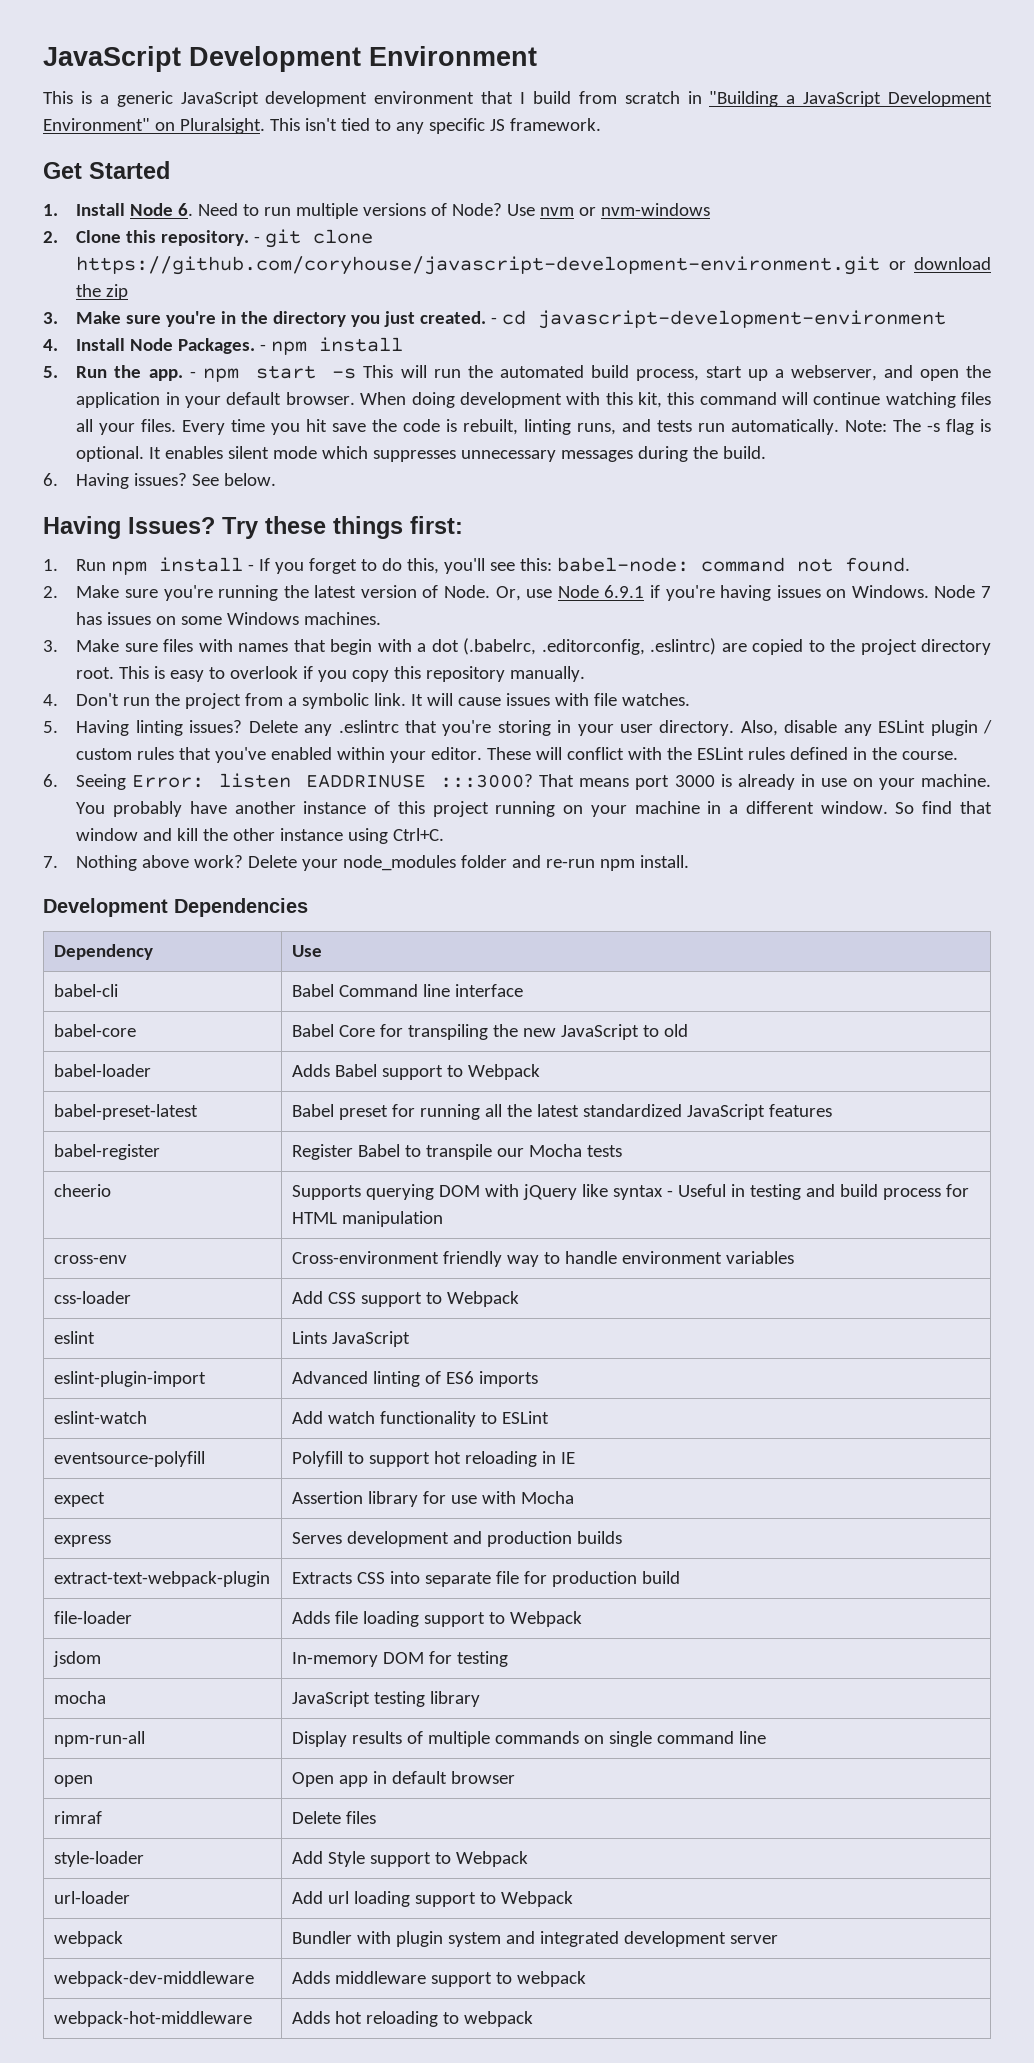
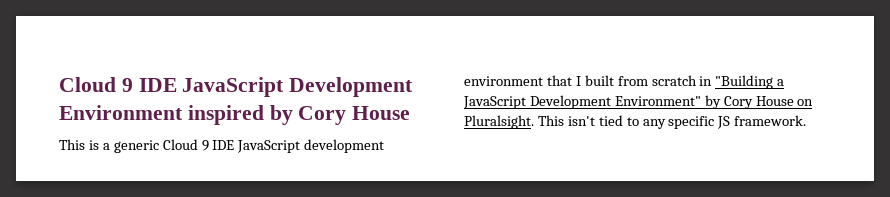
(43, 59) none -> [59,77,177,92] Cloud 9 IDE
(537, 56) none -> [187,105,411,125] inspired by Cory House
(173, 99) none -> [162,139,235,151] Cloud 9 IDE
[532,91,571,104] build -> [584,75,614,86] built
(150, 124) none -> [704,95,794,109] by Cory House
[43,161,170,179] [43,203,711,219] [43,229,374,248] [76,256,991,275] [76,284,129,300] [43,310,947,329] [43,337,404,355] [43,365,992,382] [76,392,992,408] [76,419,991,435] [76,446,767,462] [43,473,277,489] [43,516,463,539] [43,557,911,575] [43,585,991,601] [76,612,382,625] [43,638,991,655] [76,666,586,682] [43,693,691,709] [43,720,993,736] [76,747,959,763] [43,773,991,790] [76,801,993,817] [76,828,445,844] [43,855,690,871] [43,898,308,917] [53,944,153,960] [291,945,322,957] [53,984,118,997] [291,984,523,997] [53,1024,136,1037] [291,1024,688,1040] [53,1064,151,1077] [291,1064,540,1080] [53,1104,198,1120] [291,1104,832,1120] [53,1144,160,1160] [291,1144,622,1160] [53,1184,111,1197] [291,1184,969,1200] [291,1211,443,1227] [53,1255,127,1264] [291,1251,794,1267] [53,1291,131,1304] [291,1291,519,1307] [53,1331,95,1344] [291,1331,410,1347] [53,1371,206,1387] [291,1371,538,1387] [53,1411,147,1424] [291,1411,549,1427] [53,1451,205,1467] [291,1451,575,1467] [53,1492,105,1507] [291,1491,574,1507] [53,1535,111,1547] [291,1531,622,1547] [53,1571,270,1587] [291,1571,680,1587] [53,1611,132,1624] [291,1611,582,1627] [52,1651,101,1667] [291,1651,508,1667] [53,1691,106,1704] [291,1691,480,1707] [53,1731,145,1747] [291,1731,766,1747] [53,1775,93,1787] [291,1771,515,1787] [53,1811,102,1824] [291,1811,376,1824] [53,1851,144,1867] [291,1851,528,1867] [53,1891,130,1904] [291,1891,573,1907] [53,1931,123,1947] [291,1931,778,1947] [53,1971,254,1987] [291,1971,586,1987] [53,2011,252,2027] [291,2011,533,2027] // Get Started // 1. Install Node 6. Need to run multiple versions of Node? Use nvm or nvm-windows // 2. Clone this repository. - git clone https://github.com/coryhouse/javascript-development-environment.git or download the zip // 3. Make sure you're in the directory you just created. - cd javascript-development-environment // 4. Install Node Packages. - npm install // 5. Run the app. - npm start -s This will run the automated build process, start up a webserver, and open the application in your default browser. When doing development with this kit, this command will continue watching files all your files. Every time you hit save the code is rebuilt, linting runs, and tests run automatically. Note: The -s flag is optional. It enables silent mode which suppresses unnecessary messages during the build. // 6. Having issues? See below. // Having Issues? Try these things first: // 1. Run npm install - If you forget to do this, you'll see this: babel-node: command not found. // 2. Make sure you're running the latest version of Node. Or, use Node 6.9.1 if you're having issues on Windows. Node 7 has issues on some Windows machines. // 3. Make sure files with names that begin with a dot (.babelrc, .editorconfig, .eslintrc) are copied to the project directory root. This is easy to overlook if you copy this repository manually. // 4. Don't run the project from a symbolic link. It will cause issues with file watches. // 5. Having linting issues? Delete any .eslintrc that you're storing in your user directory. Also, disable any ESLint plugin / custom rules that you've enabled within your editor. These will conflict with the ESLint rules defined in the course. // 6. Seeing Error: listen EADDRINUSE :::3000? That means port 3000 is already in use on your machine. You probably have another instance of this project running on your machine in a different window. So find that window and kill the other instance using Ctrl+C. // 7. Nothing above work? Delete your node_modules folder and re-run npm install. // Development Dependencies // Dependency | Use // babel-cli | Babel Command line interface // babel-core | Babel Core for transpiling the new JavaScript to old // babel-loader | Adds Babel support to Webpack // babel-preset-latest | Babel preset for running all the latest standardized JavaScript features // babel-register | Register Babel to transpile our Mocha tests // cheerio | Supports querying DOM with jQuery like syntax - Useful in testing and build process for HTML manipulation // cross-env | Cross-environment friendly way to handle environment variables // css-loader | Add CSS support to Webpack // eslint | Lints JavaScript // eslint-plugin-import | Advanced linting of ES6 imports // eslint-watch | Add watch functionality to ESLint // eventsource-polyfill | Polyfill to support hot reloading in IE // expect | Assertion library for use with Mocha // express | Serves development and production builds // extract-text-webpack-plugin | Extracts CSS into separate file for production build // file-loader | Adds file loading support to Webpack // jsdom | In-memory DOM for testing // mocha | JavaScript testing library // npm-run-all | Display results of multiple commands on single command line // open | Open app in default browser // rimraf | Delete files // style-loader | Add Style support to Webpack // url-loader | Add url loading support to Webpack // webpack | Bundler with plugin system and integrated development server // webpack-dev-middleware | Adds middleware support to webpack // webpack-hot-middleware | Adds hot reloading to webpack -> (807, 120) none

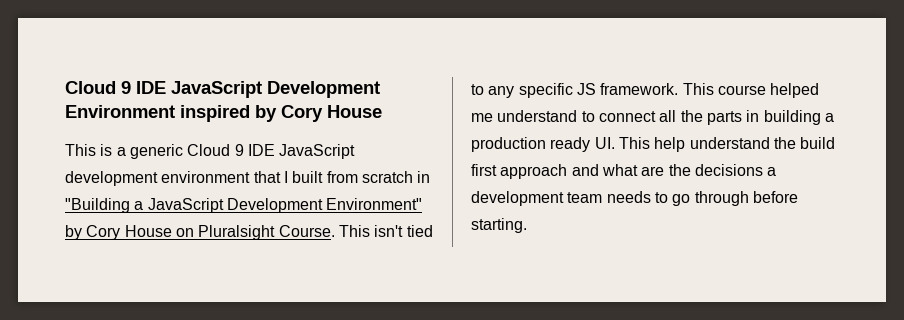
[464,115,534,129] Pluralsight. -> [198,225,335,240] Pluralsight Course.
(807, 120) none -> [682,83,820,98] [471,110,834,125] [471,137,836,152] [471,164,777,179] [471,191,798,206] [471,218,527,233] This course helped me understand to connect all the parts in building a production ready UI. This help understand the build first approach and what are the decisions a development team needs to go through before starting.

